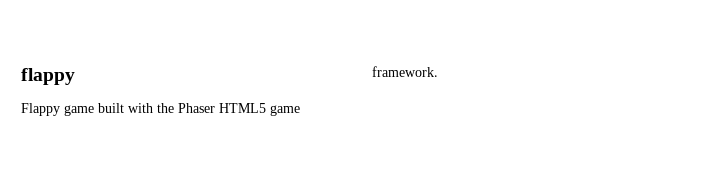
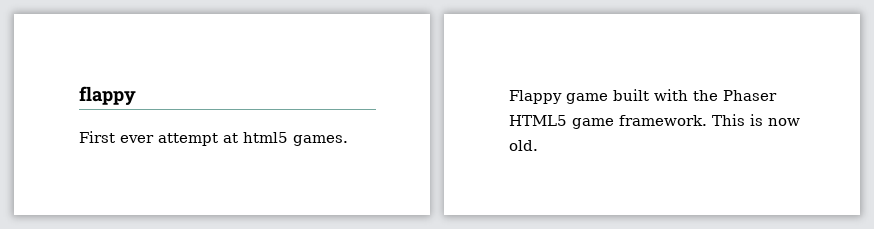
(75, 76) none -> [79,131,348,146] First ever attempt at html5 games.
(438, 71) none -> [712,114,800,126] [509,140,538,151] This is now old.

